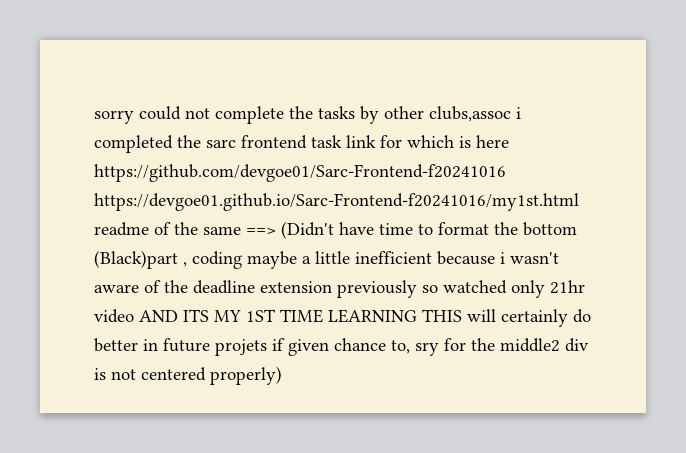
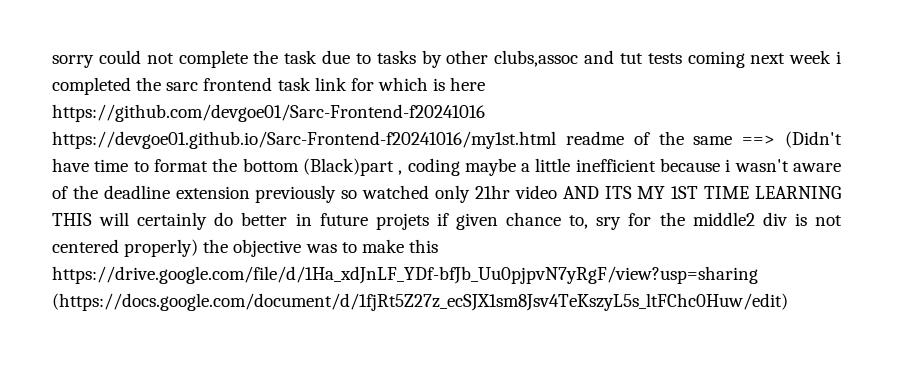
(313, 112) none -> [284,50,371,64] task due to
(511, 114) none -> [583,50,832,68] and tut tests coming next week
(282, 375) none -> [203,239,438,257] [52,266,758,284] [52,293,788,311] the objective was to make this https://drive.google.com/file/d/1Ha_xdJnLF_YDf-bfJb_Uu0pjpvN7yRgF/view?usp=sharing (https://docs.google.com/document/d/1fjRt5Z27z_ecSJX1sm8Jsv4TeKszyL5s_ltFChc0Huw/edit)

